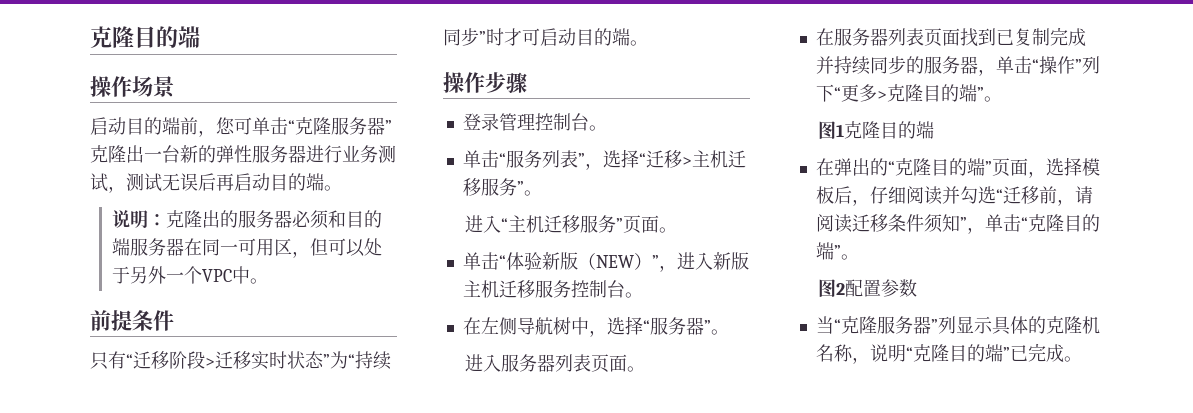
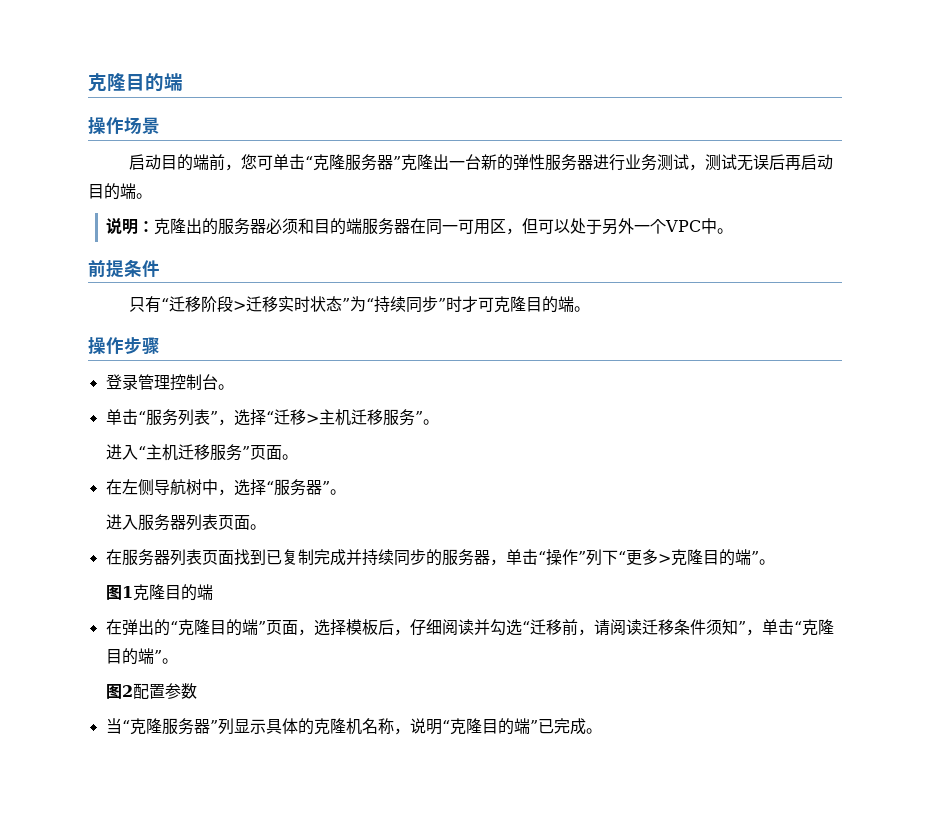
[540,28,576,46] 启动 -> [494,296,527,313] 克隆
[462,252,749,272] [462,280,643,298] // 单击“体验新版（NEW）”，进入新版主机迁移服务控制台。 -> (299, 457) none

